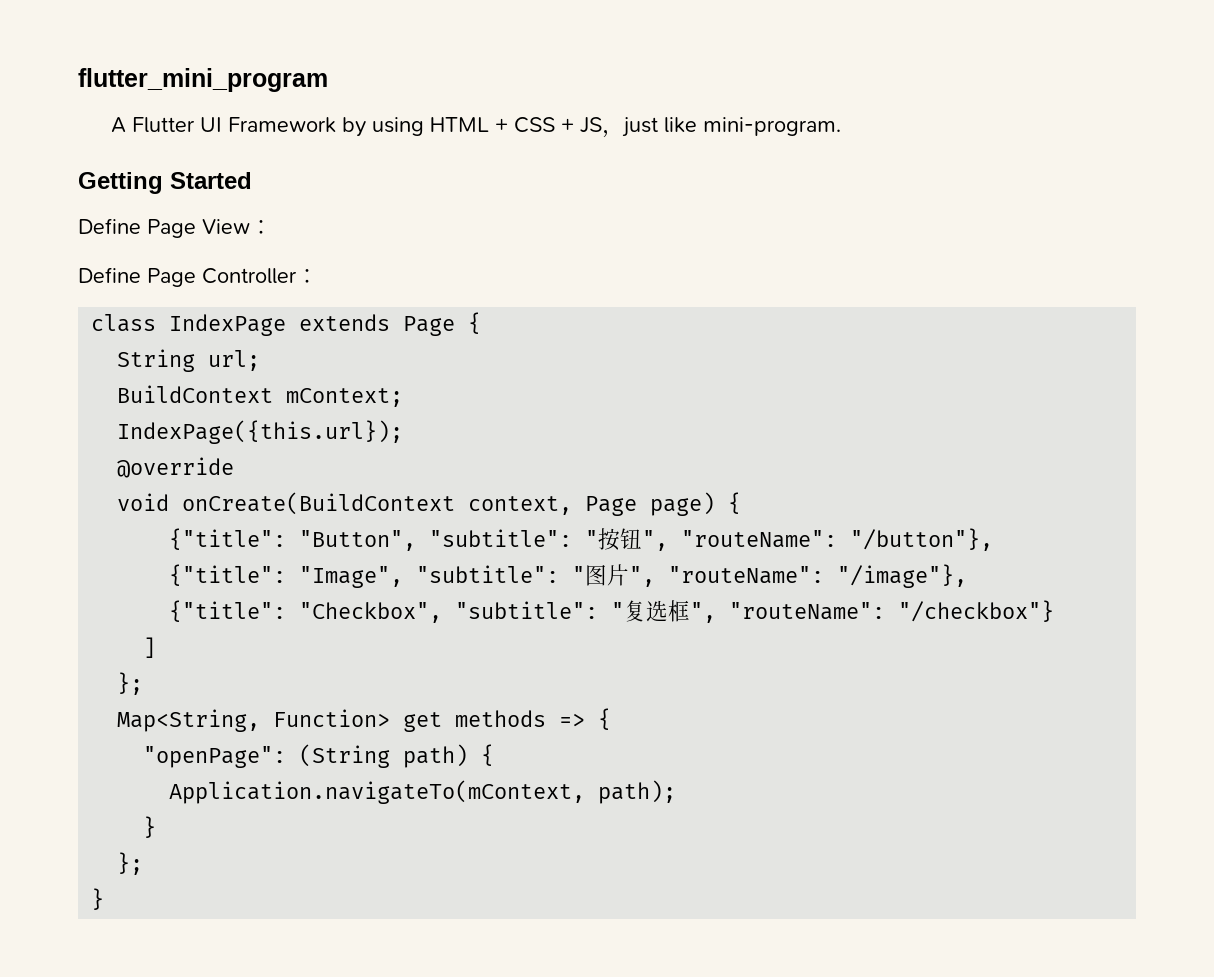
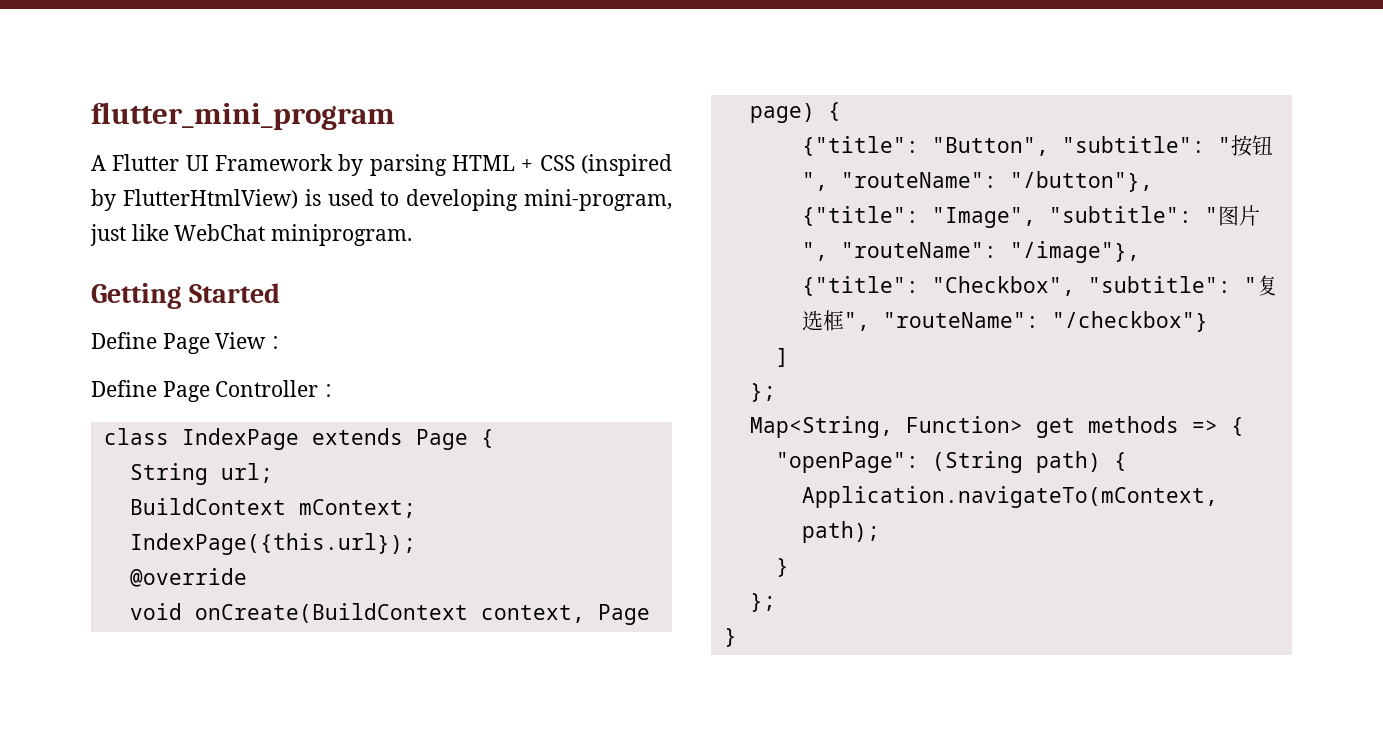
[372,117,425,136] using -> [369,154,447,176] parsing
[561,117,842,138] + JS，just like mini-program. -> [581,154,672,176] [91,189,672,211] [90,224,413,246] (inspired by FlutterHtmlView) is used to developing mini-program, just like WebChat miniprogram.

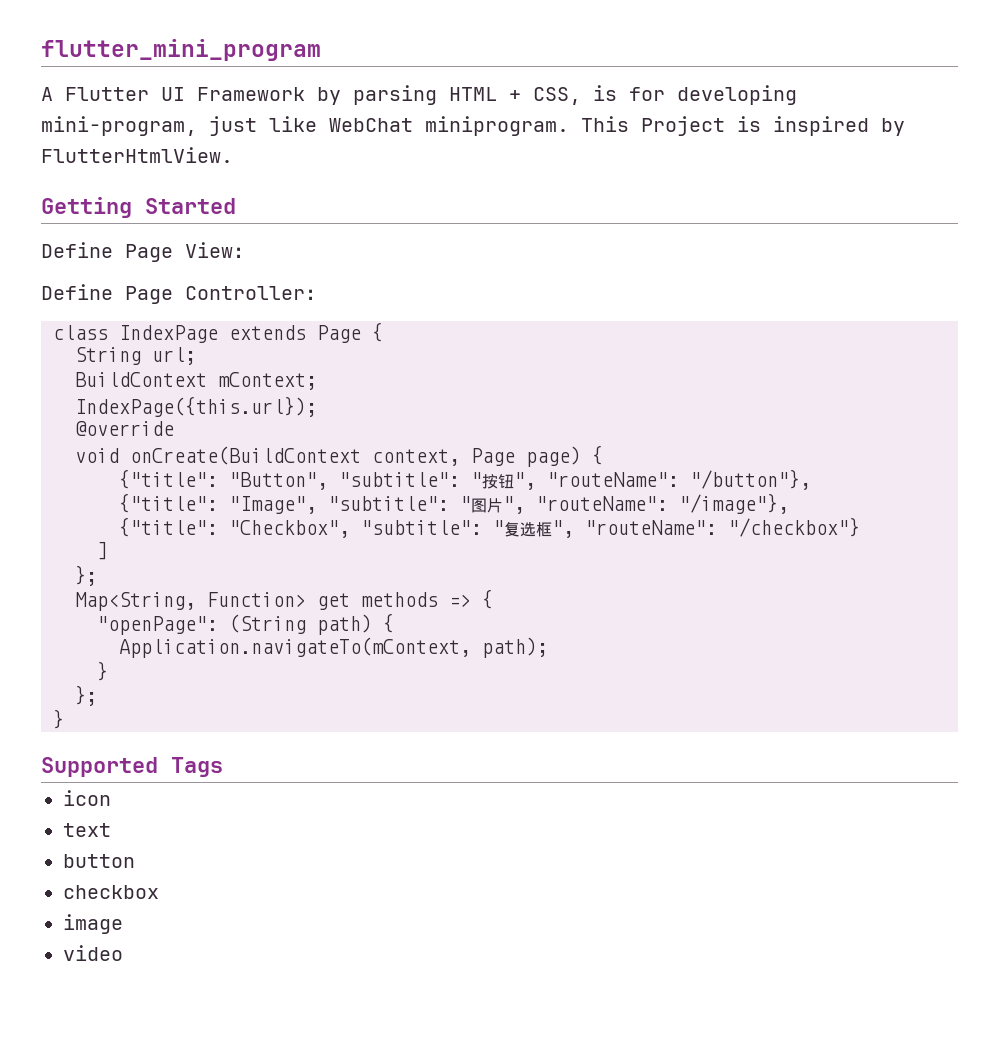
[539,154,672,176] [91,189,400,211] CSS (inspired by FlutterHtmlView) is used to -> [533,85,665,105] CSS, is for
(413, 235) none -> [581,116,905,136] [41,147,233,163] This Project is inspired by FlutterHtmlView.
(737, 637) none -> [41,757,223,777] [63,790,111,806] [63,823,111,837] [63,854,135,868] [63,885,159,899] [63,914,123,934] [63,945,123,961] // Supported Tags // icon // text // button // checkbox // image // video

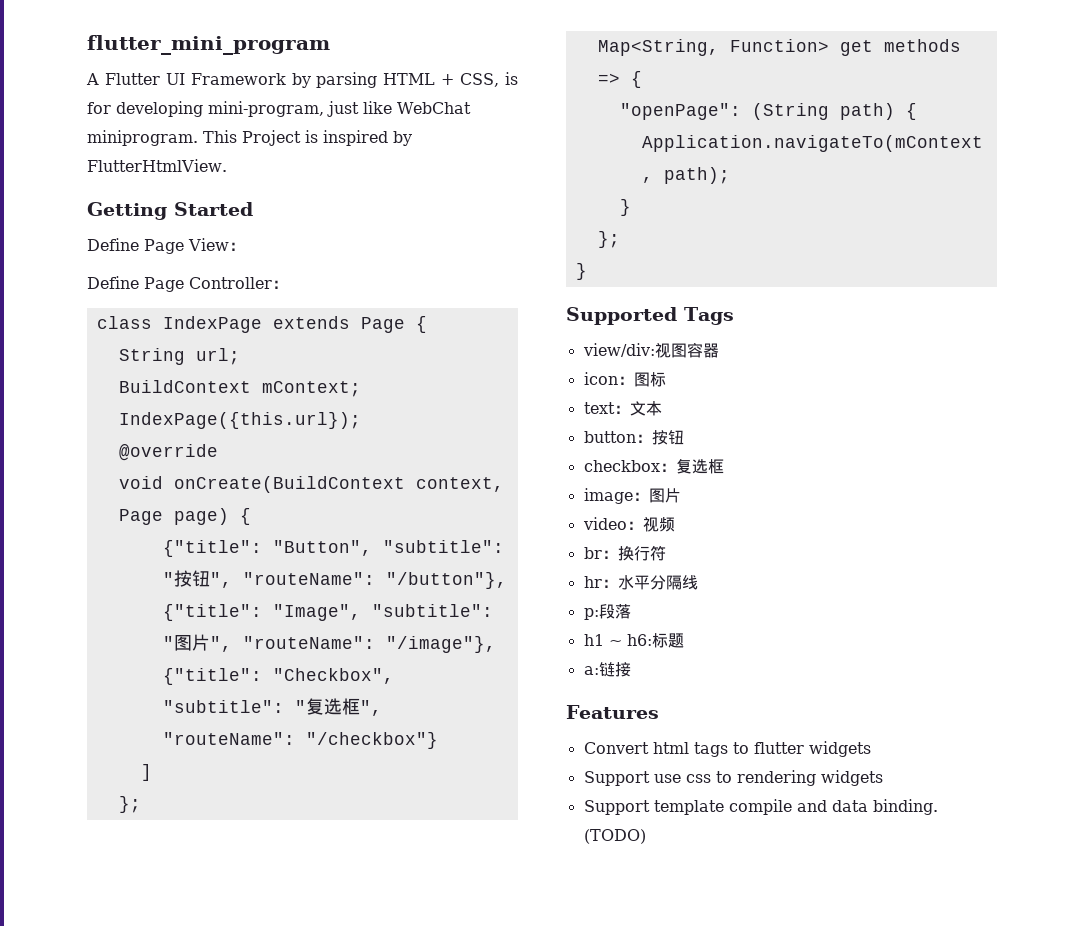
(223, 767) none -> [582,342,719,358] // view/div:视图容器
(111, 798) none -> [617,372,666,387] ：图标
(111, 830) none -> [613,401,662,416] ：文本
(135, 861) none -> [635,430,684,445] ：按钮
(159, 892) none -> [659,459,724,474] ：复选框
(123, 924) none -> [632,488,681,503] ：图片
(123, 953) none -> [626,516,675,532] [583,545,666,561] [583,575,698,590] [583,604,631,620] [583,633,684,648] [583,662,631,677] [566,705,659,719] [583,741,871,757] [583,770,883,786] [583,799,938,815] [583,829,646,844] ：视频 // br：换行符 // hr：水平分隔线 // p:段落 // h1 ~ h6:标题 // a:链接 // Features // Convert html tags to flutter widgets // Support use css to rendering widgets // Support template compile and data binding. (TODO)

